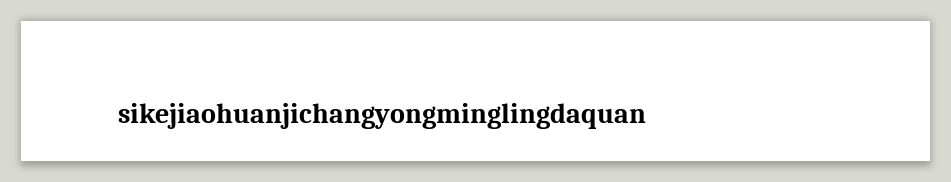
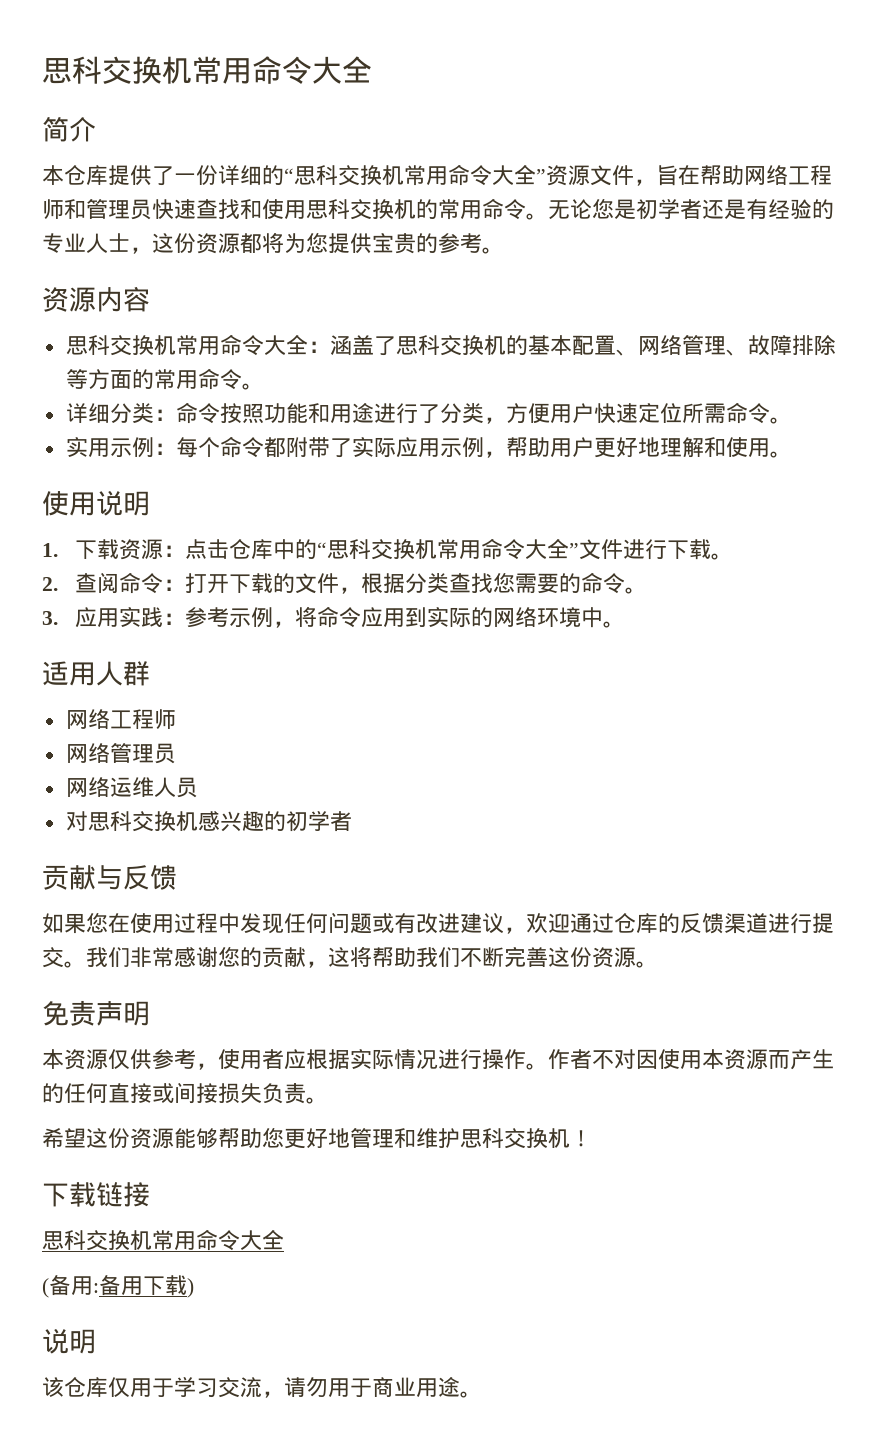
[118,103,646,129] sikejiaohuanjichangyongminglingdaquan -> [42,56,372,84] [42,116,96,142] [42,164,832,186] [42,198,834,220] [42,232,504,254] [42,286,150,312] [65,334,836,356] [65,368,264,390] [65,402,792,424] [65,436,792,458] [42,490,150,516] [42,538,734,560] [42,572,648,594] [42,606,626,628] [42,661,150,686] [65,709,176,729] [65,743,176,764] [65,777,198,798] [65,811,352,832] [42,865,177,890] [42,912,834,934] [42,946,658,968] [42,1000,150,1026] [42,1049,834,1070] [42,1082,328,1104] [42,1127,592,1149] [42,1182,150,1207] [42,1229,284,1251] [42,1275,194,1298] [42,1328,96,1354] [42,1377,482,1398] 思科交换机常用命令大全 // 简介 // 本仓库提供了一份详细的“思科交换机常用命令大全”资源文件，旨在帮助网络工程师和管理员快速查找和使用思科交换机的常用命令。无论您是初学者还是有经验的专业人士，这份资源都将为您提供宝贵的参考。 // 资源内容 // 思科交换机常用命令大全：涵盖了思科交换机的基本配置、网络管理、故障排除等方面的常用命令。 // 详细分类：命令按照功能和用途进行了分类，方便用户快速定位所需命令。 // 实用示例：每个命令都附带了实际应用示例，帮助用户更好地理解和使用。 // 使用说明 // 1.下载资源：点击仓库中的“思科交换机常用命令大全”文件进行下载。 // 2.查阅命令：打开下载的文件，根据分类查找您需要的命令。 // 3.应用实践：参考示例，将命令应用到实际的网络环境中。 // 适用人群 // 网络工程师 // 网络管理员 // 网络运维人员 // 对思科交换机感兴趣的初学者 // 贡献与反馈 // 如果您在使用过程中发现任何问题或有改进建议，欢迎通过仓库的反馈渠道进行提交。我们非常感谢您的贡献，这将帮助我们不断完善这份资源。 // 免责声明 // 本资源仅供参考，使用者应根据实际情况进行操作。作者不对因使用本资源而产生的任何直接或间接损失负责。 // 希望这份资源能够帮助您更好地管理和维护思科交换机！ // 下载链接 // 思科交换机常用命令大全 // (备用:备用下载) // 说明 // 该仓库仅用于学习交流，请勿用于商业用途。

